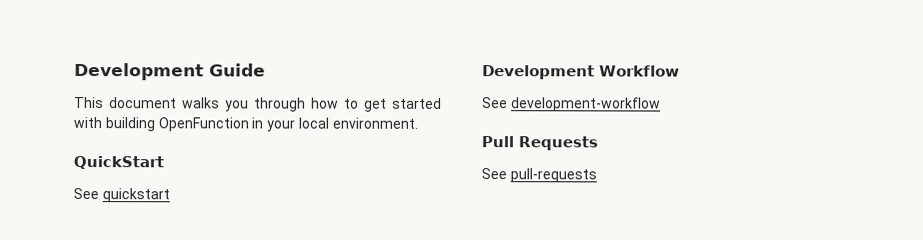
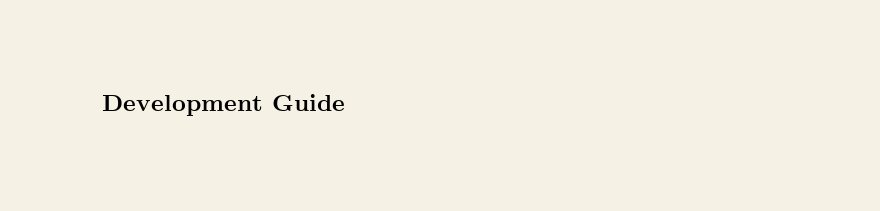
[74,96,442,112] [73,116,419,132] [73,155,164,170] [73,187,170,203] [482,65,680,80] [482,97,661,112] [481,136,598,151] [481,168,597,183] // This document walks you through how to get started with building OpenFunction in your local environment. // QuickStart // See quickstart // Development Workflow // See development-workflow // Pull Requests // See pull-requests -> (345, 102) none

